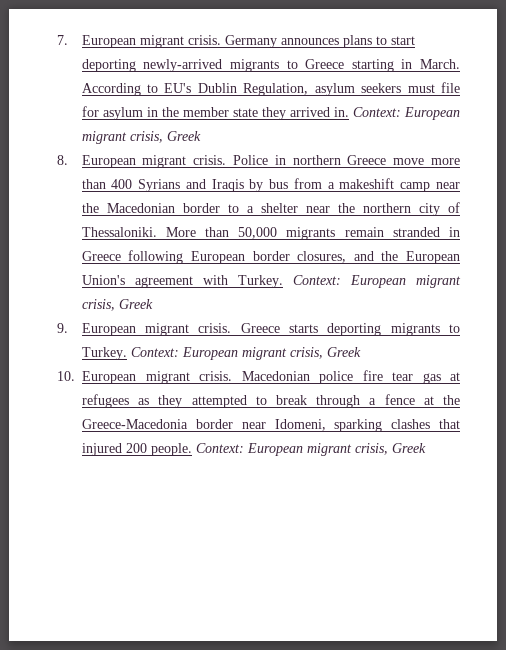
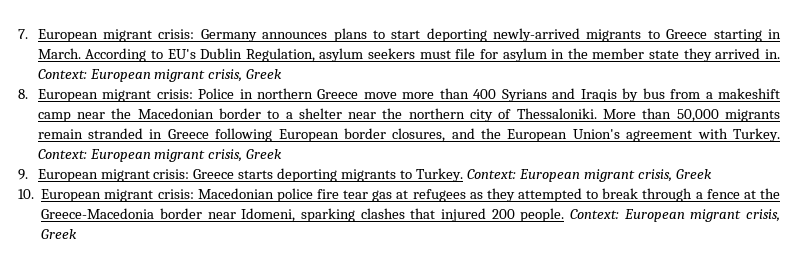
[187,35,221,45] crisis. -> [158,29,195,39] crisis:
[193,155,227,165] crisis. -> [156,89,193,99] crisis:
[198,323,232,333] crisis. -> [153,169,190,179] crisis:
[199,371,232,381] crisis. -> [157,189,194,199] crisis:

